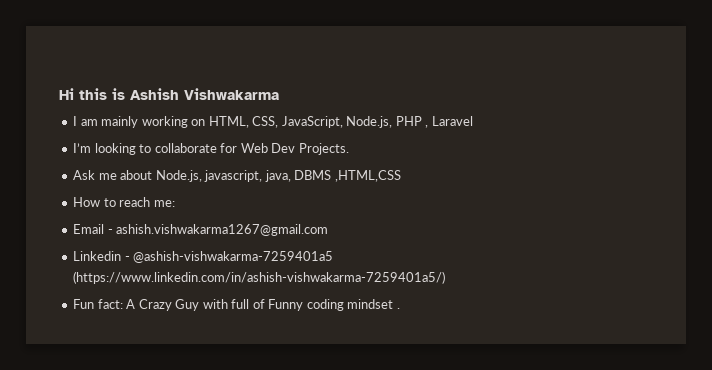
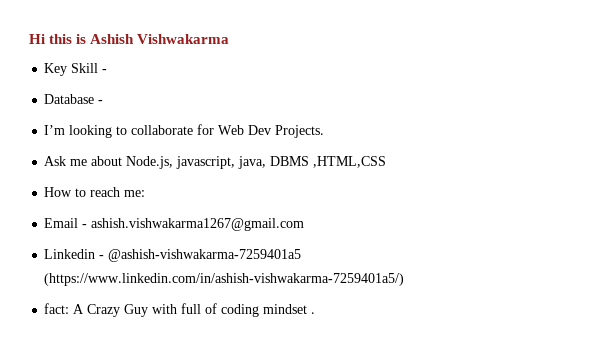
[73,116,473,128] I am mainly working on HTML, CSS, JavaScript, Node.js, PHP , Laravel -> [44,63,108,76] [44,94,104,104] Key Skill - // Database -
[73,299,95,309] Fun -> (405, 279) none
[268,299,304,311] Funny -> (218, 308) none

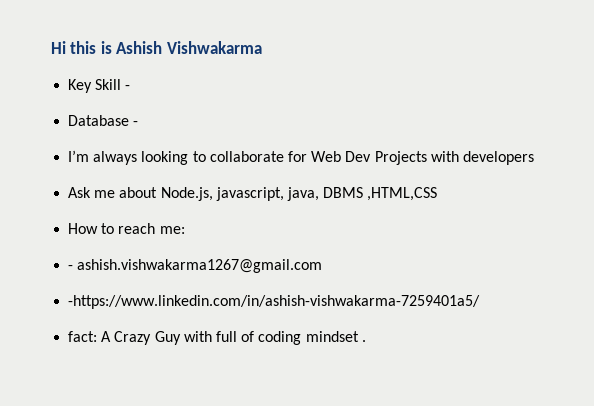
(66, 130) none -> [93,151,138,165] always
[275,125,325,138] Projects. -> [374,151,534,165] Projects with developers
[44,218,79,228] Email -> (185, 230) none
[44,249,302,262] [44,273,405,286] Linkedin - @ashish-vishwakarma-7259401a5 (https://www.linkedin.com/in/ashish-vishwakarma-7259401a5/) -> [68,295,481,309] -https://www.linkedin.com/in/ashish-vishwakarma-7259401a5/

